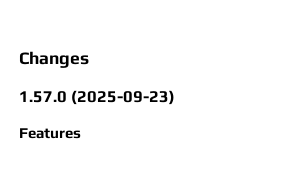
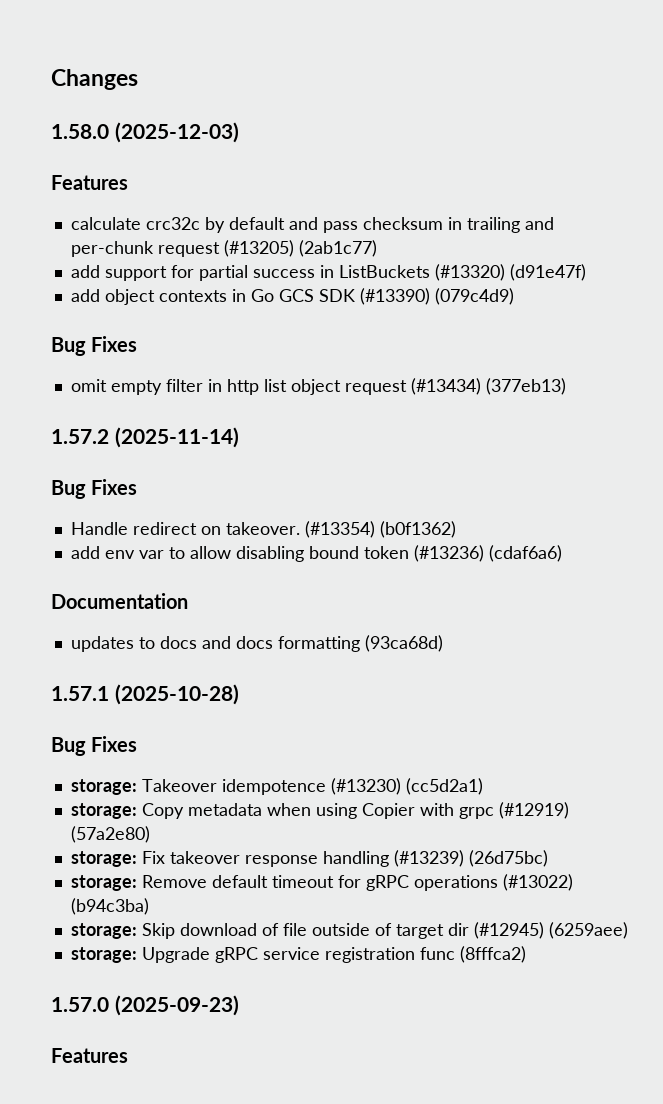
(89, 59) none -> [51,122,239,143] [51,175,128,190] [70,217,554,233] [70,240,377,257] [70,264,586,281] [70,288,514,305] [51,336,138,356] [70,378,566,395] [51,427,239,448] [51,479,138,499] [70,521,456,538] [70,545,562,562] [51,593,188,609] [70,635,443,652] [51,684,239,705] [51,736,138,756] [70,778,483,795] [70,802,569,819] [70,826,150,843] [70,850,548,867] [70,874,573,891] [70,898,149,915] [70,922,628,939] [70,946,526,963] // 1.58.0 (2025-12-03) // Features // calculate crc32c by default and pass checksum in trailing and per-chunk request (#13205) (2ab1c77) // add support for partial success in ListBuckets (#13320) (d91e47f) // add object contexts in Go GCS SDK (#13390) (079c4d9) // Bug Fixes // omit empty filter in http list object request (#13434) (377eb13) // 1.57.2 (2025-11-14) // Bug Fixes // Handle redirect on takeover. (#13354) (b0f1362) // add env var to allow disabling bound token (#13236) (cdaf6a6) // Documentation // updates to docs and docs formatting (93ca68d) // 1.57.1 (2025-10-28) // Bug Fixes // storage: Takeover idempotence (#13230) (cc5d2a1) // storage: Copy metadata when using Copier with grpc (#12919) (57a2e80) // storage: Fix takeover response handling (#13239) (26d75bc) // storage: Remove default timeout for gRPC operations (#13022) (b94c3ba) // storage: Skip download of file outside of target dir (#12945) (6259aee) // storage: Upgrade gRPC service registration func (8fffca2)

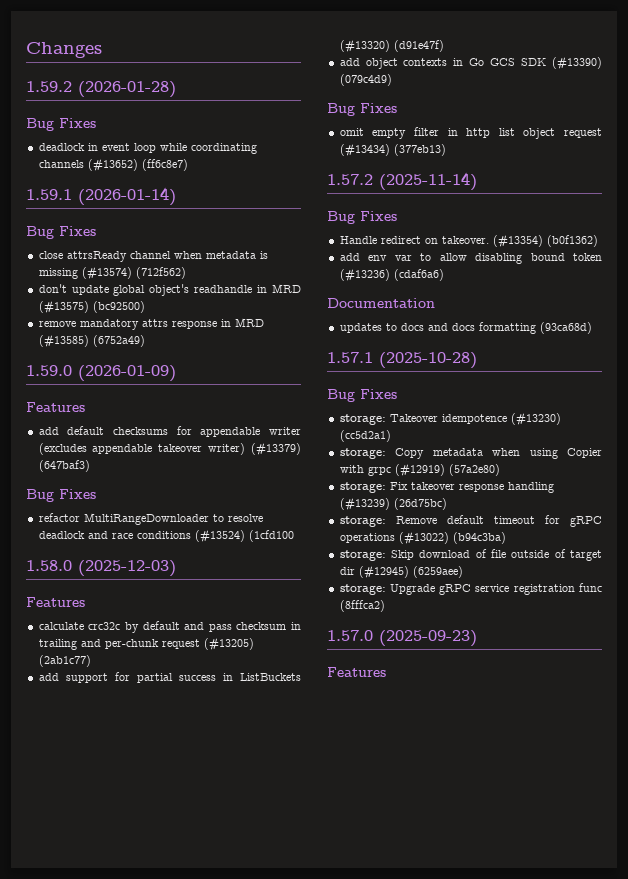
(138, 79) none -> [26,81,176,98] [26,118,96,131] [38,143,257,154] [38,158,188,172] [26,187,176,206] [26,226,96,239] [38,251,268,262] [38,266,186,280] [38,284,301,296] [38,300,145,314] [38,318,264,330] [38,334,145,348] [26,365,176,382] [26,402,85,412] [38,426,302,437] [38,442,301,456] [38,460,90,472] [26,489,96,502] [38,513,263,525] [38,529,294,543] // 1.59.2 (2026-01-28) // Bug Fixes // deadlock in event loop while coordinating channels (#13652) (ff6c8e7) // 1.59.1 (2026-01-14) // Bug Fixes // close attrsReady channel when metadata is missing (#13574) (712f562) // don't update global object's readhandle in MRD (#13575) (bc92500) // remove mandatory attrs response in MRD (#13585) (6752a49) // 1.59.0 (2026-01-09) // Features // add default checksums for appendable writer (excludes appendable takeover writer) (#13379) (647baf3) // Bug Fixes // refactor MultiRangeDownloader to resolve deadlock and race conditions (#13524) (1cfd100

